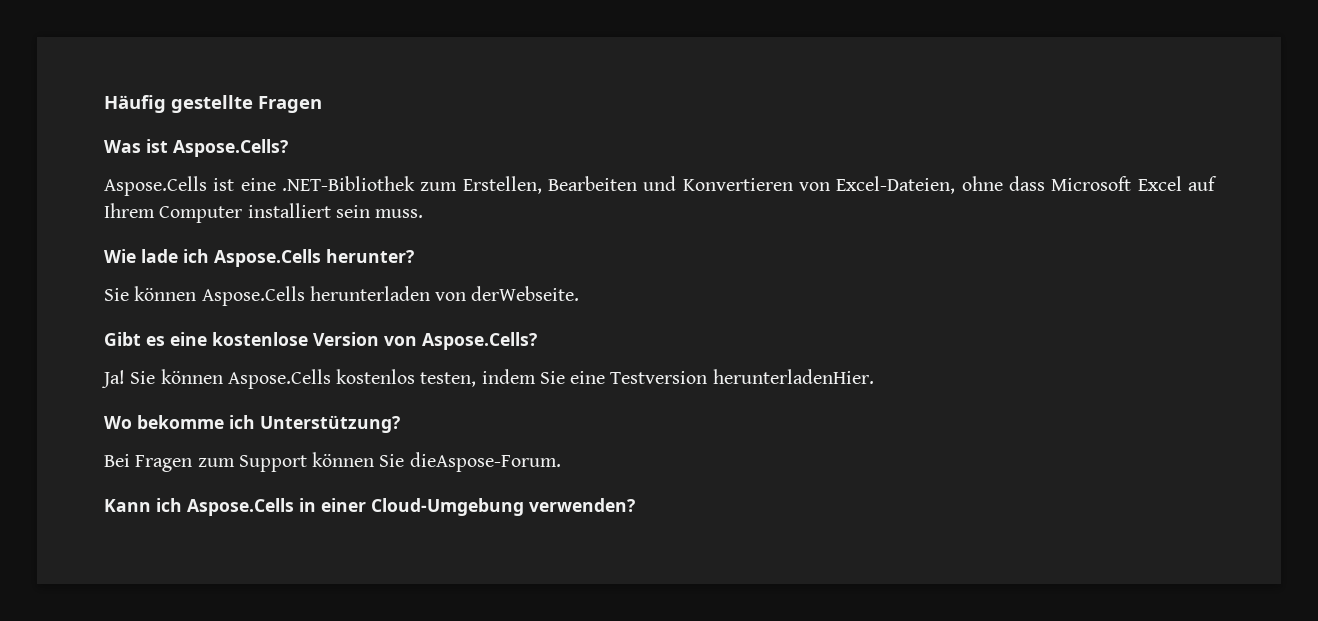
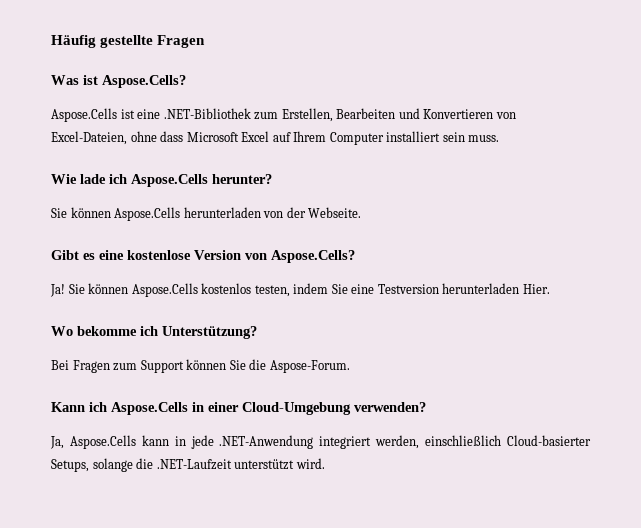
[471,286,580,301] derWebseite. -> [286,207,362,218] der Webseite.
[712,369,874,384] herunterladenHier. -> [442,283,550,294] herunterladen Hier.
[409,452,561,472] dieAspose-Forum. -> [249,359,350,373] die Aspose-Forum.
(635, 505) none -> [50,435,592,449] [51,458,325,472] // Ja, Aspose.Cells kann in jede .NET-Anwendung integriert werden, einschließlich Cloud-basierter Setups, solange die .NET-Laufzeit unterstützt wird.

